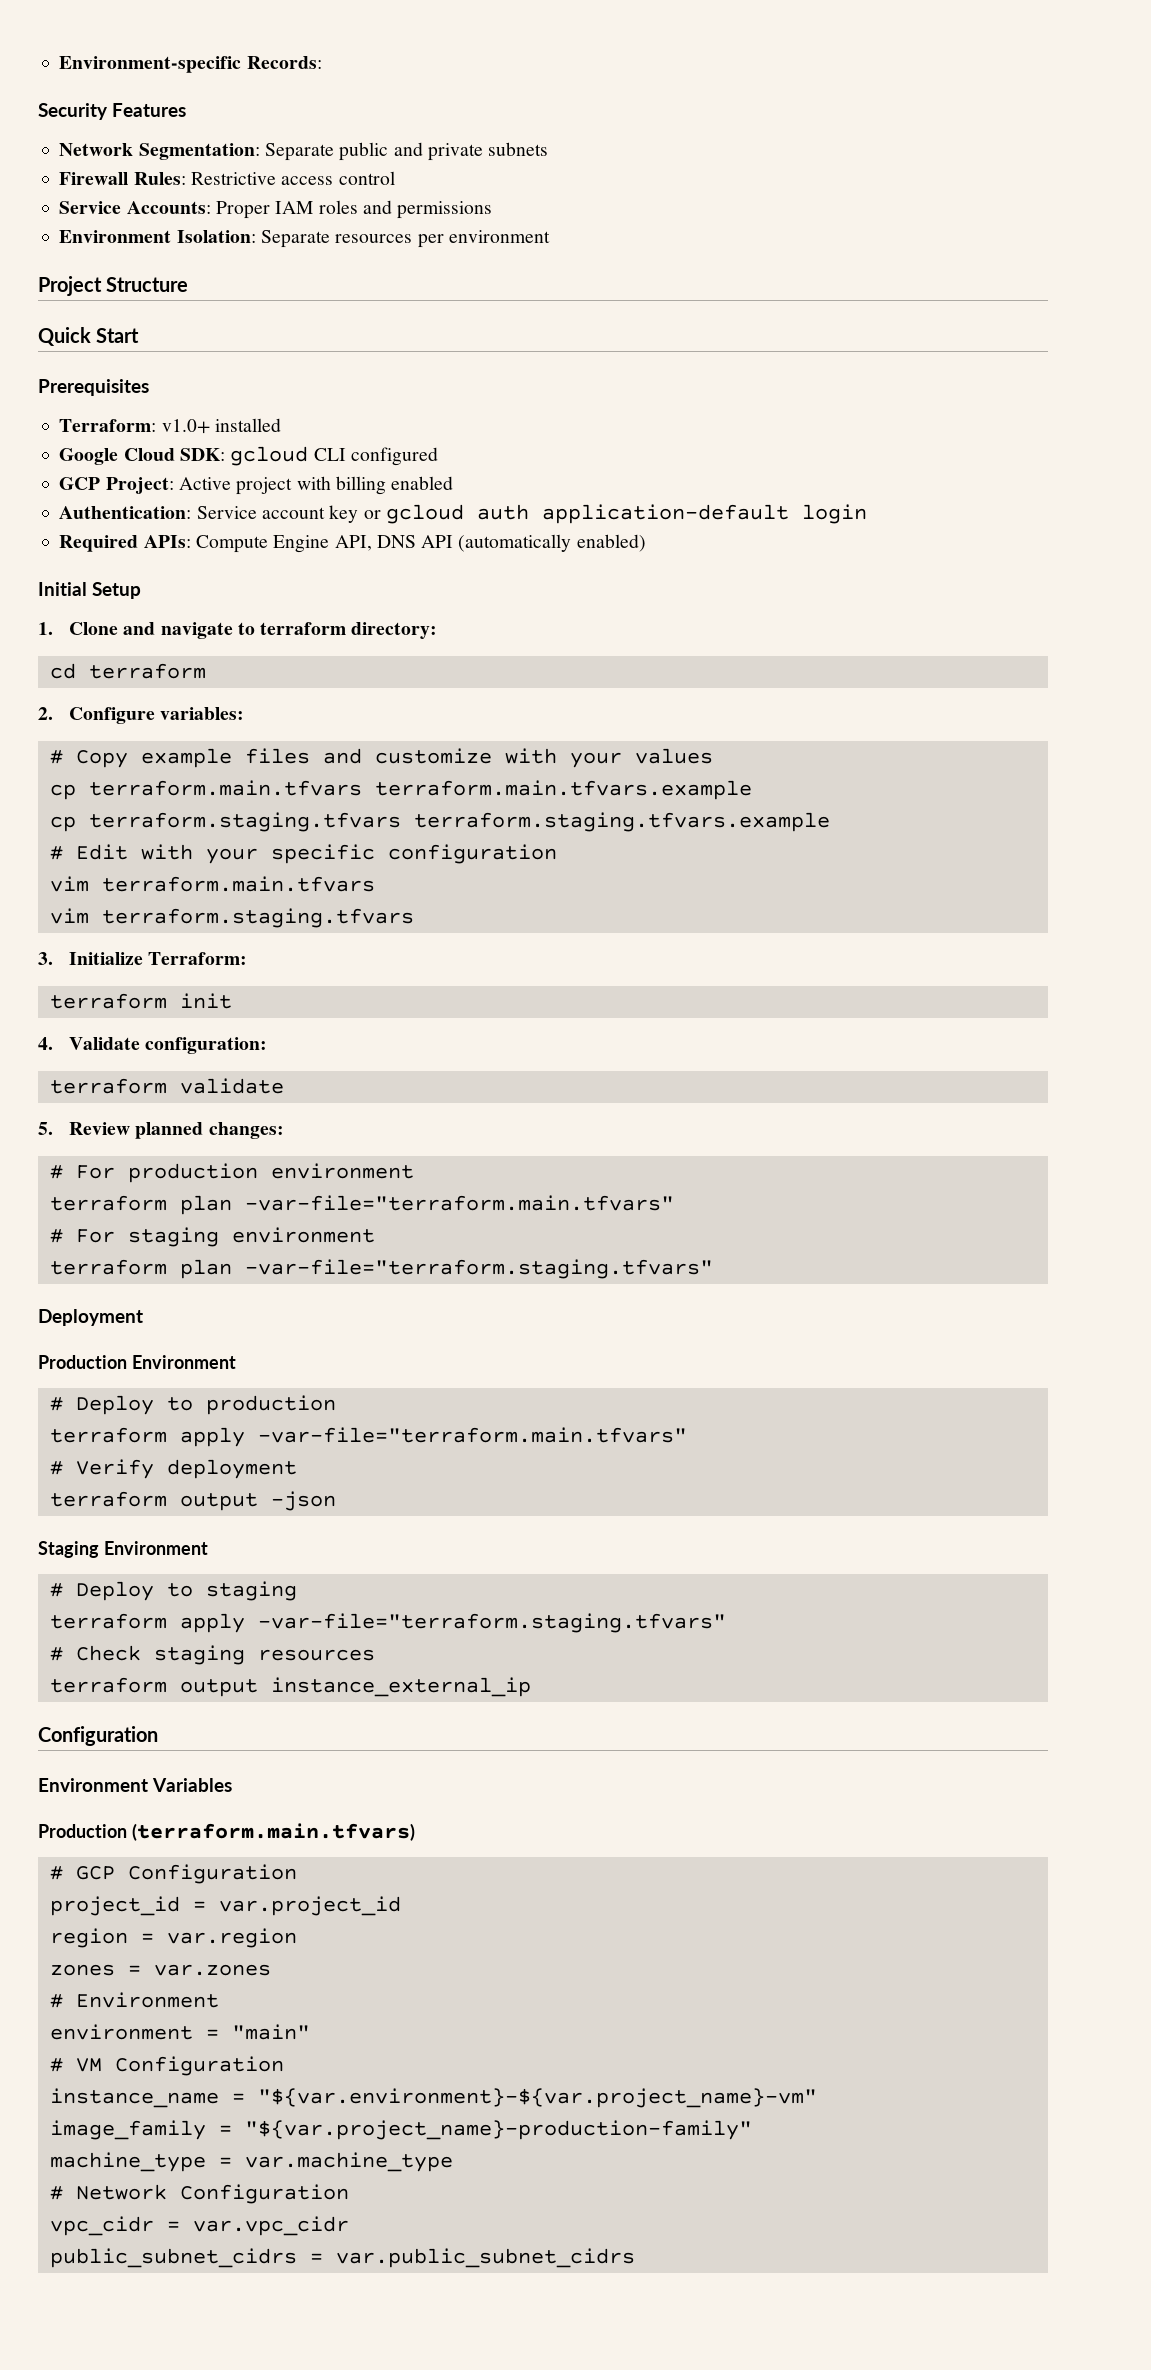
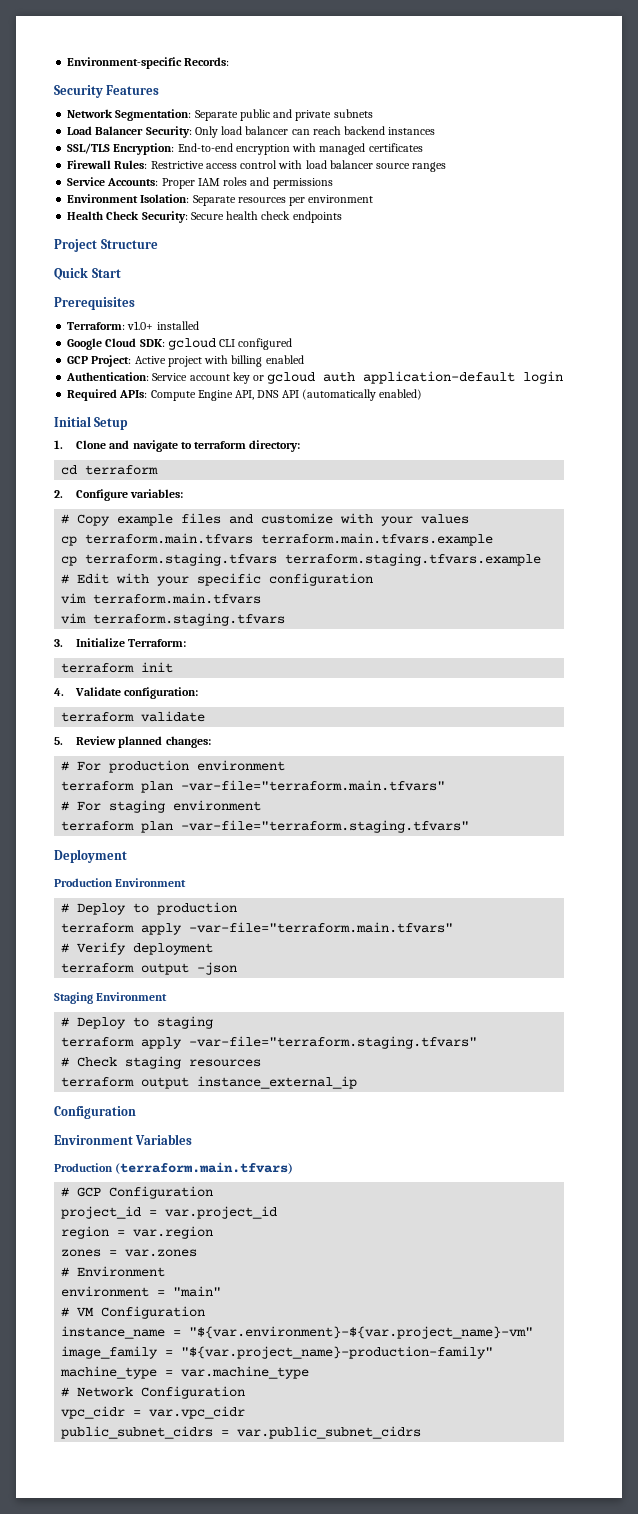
(549, 149) none -> [67,126,436,138] [67,143,423,155] // Load Balancer Security: Only load balancer can reach backend instances // SSL/TLS Encryption: End-to-end encryption with managed certificates
(395, 178) none -> [278,160,447,172] with load balancer source ranges
(550, 236) none -> [67,211,342,223] // Health Check Security: Secure health check endpoints

